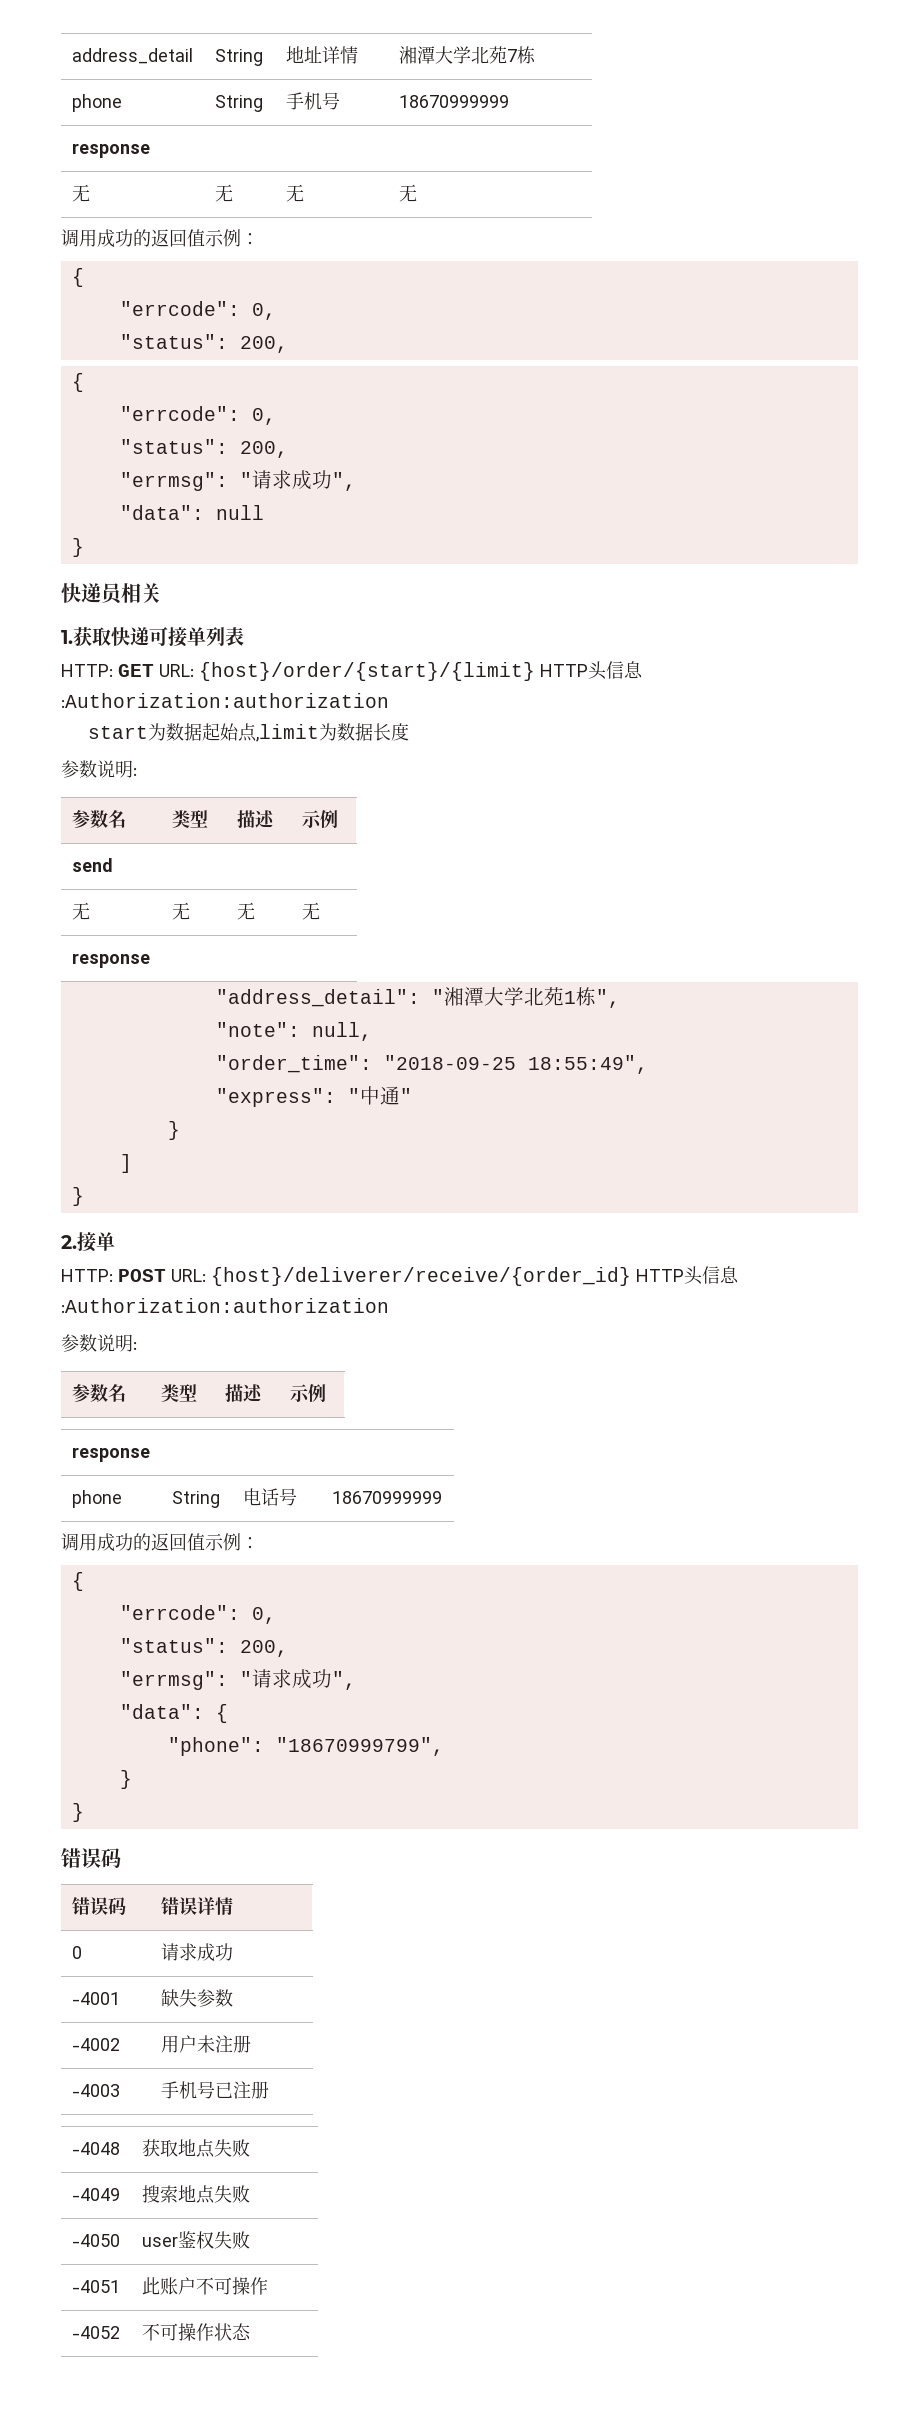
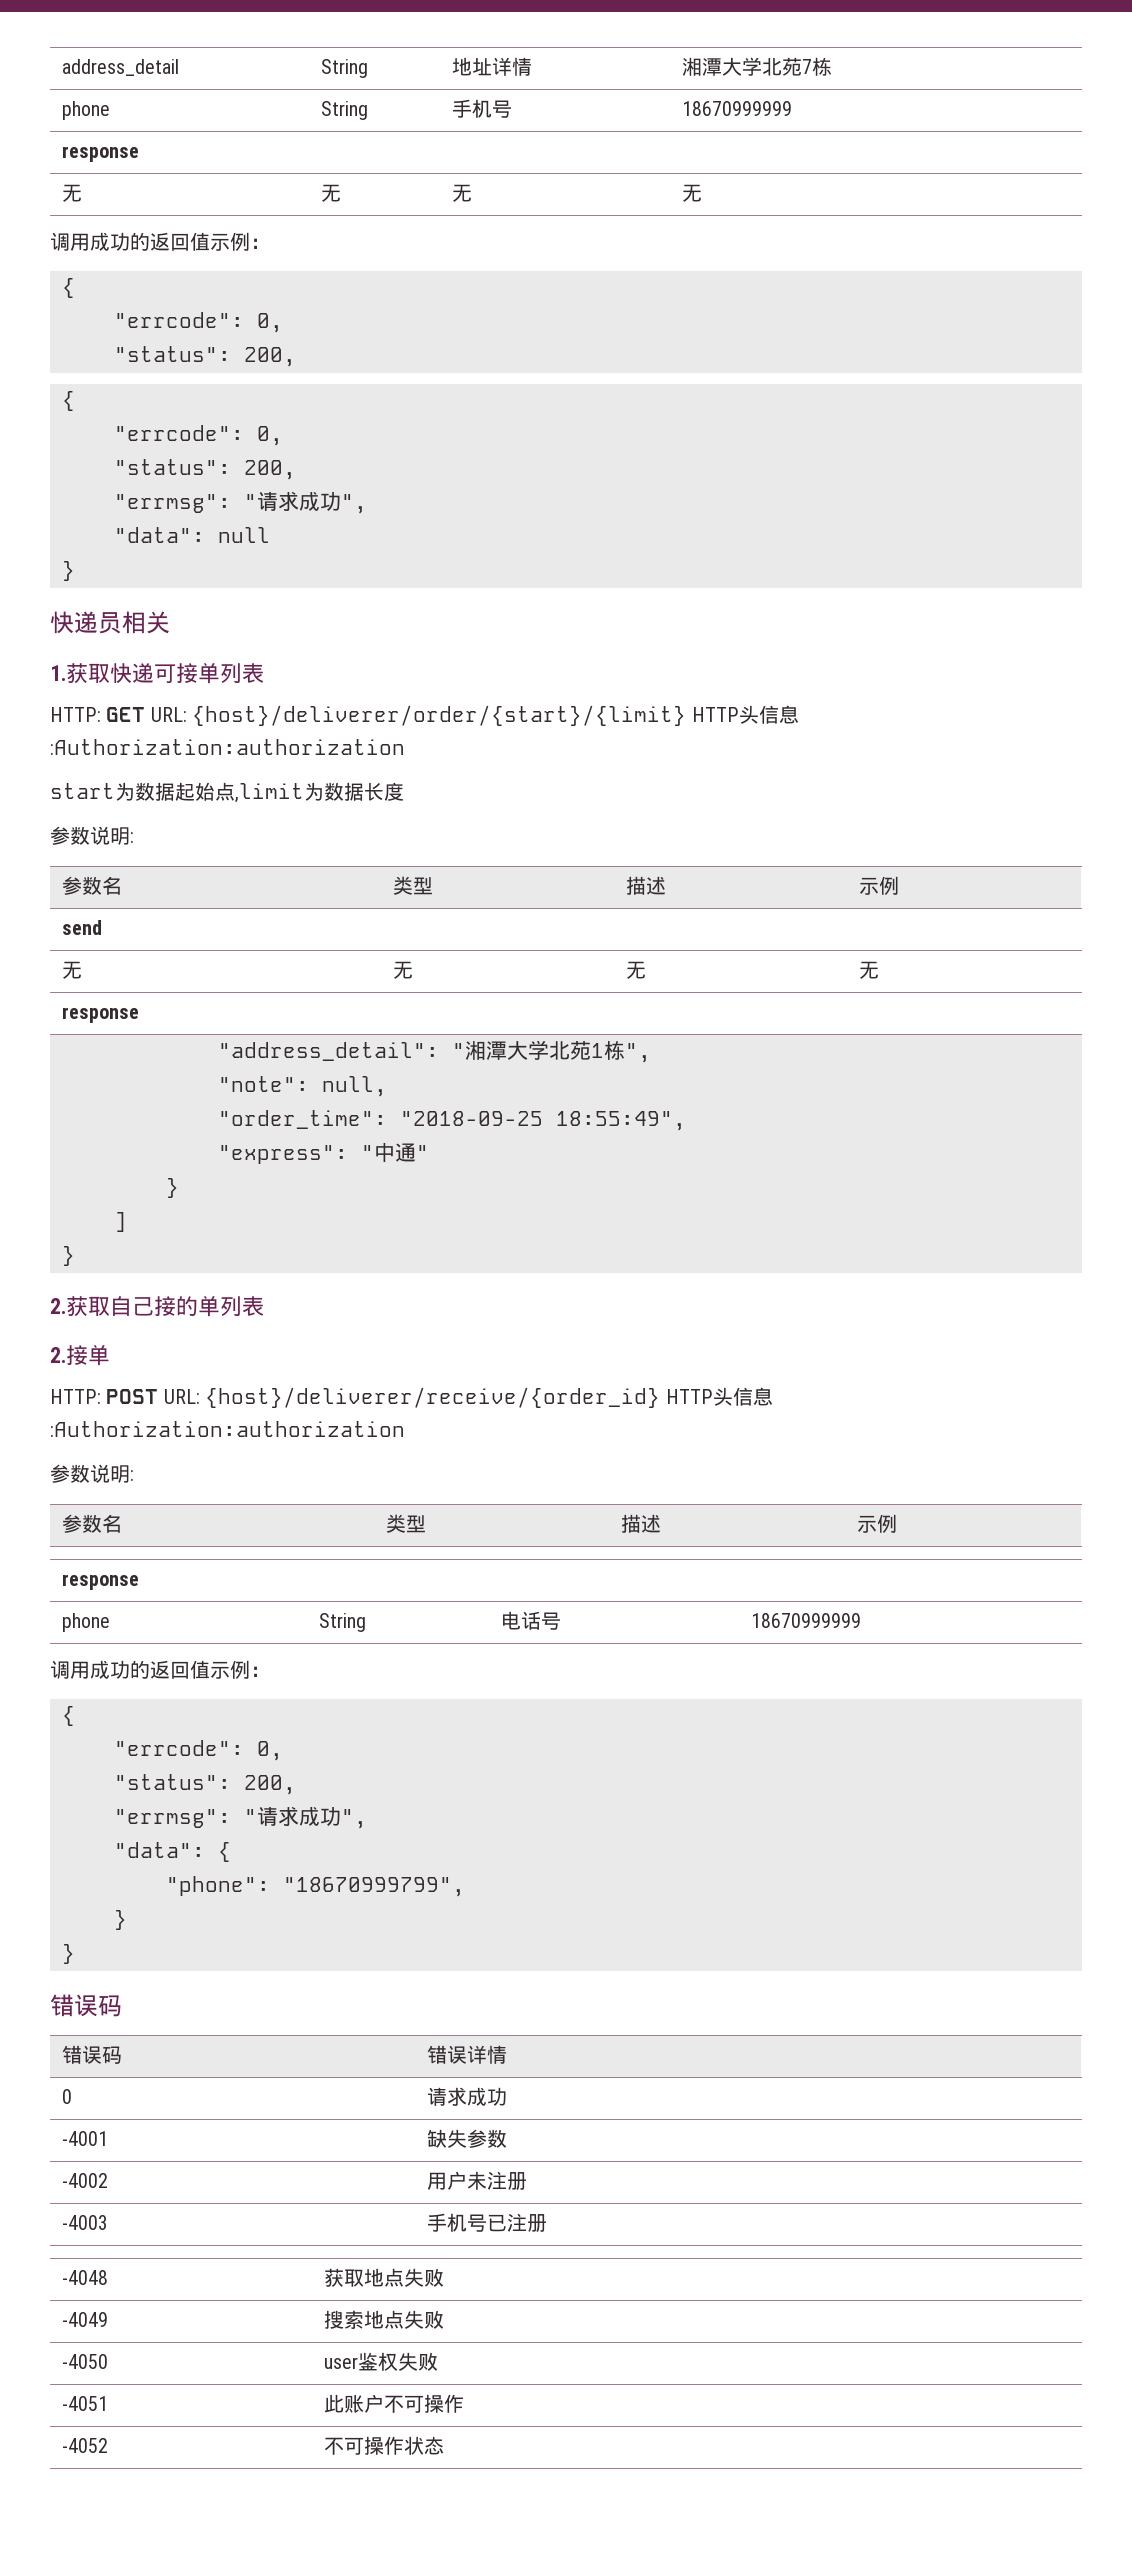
[199,662,535,681] {host}/order/{start}/{limit} -> [192,705,687,726] {host}/deliverer/order/{start}/{limit}
(84, 1196) none -> [50,1296,264,1317] // 2.获取自己接的单列表

